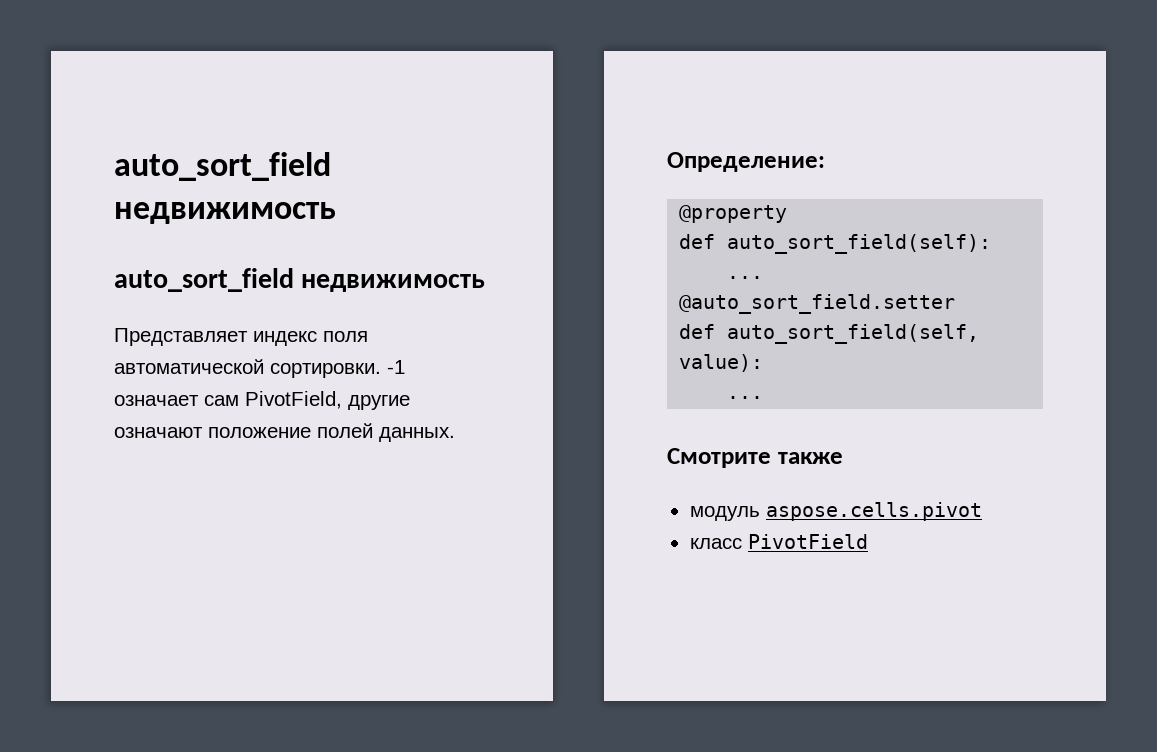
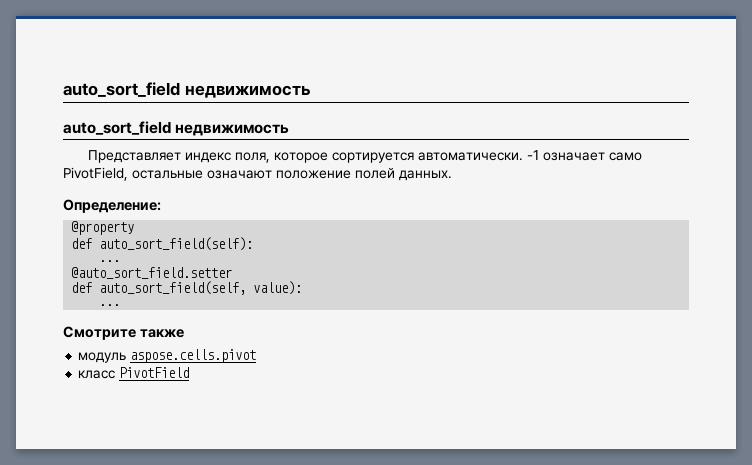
[323,331,368,342] [114,359,405,378] [114,391,410,410] поля автоматической сортировки. -1 означает сам PivotField, другие -> [234,150,642,163] [63,167,203,181] поля, которое сортируется автоматически. -1 означает само PivotField, остальные

